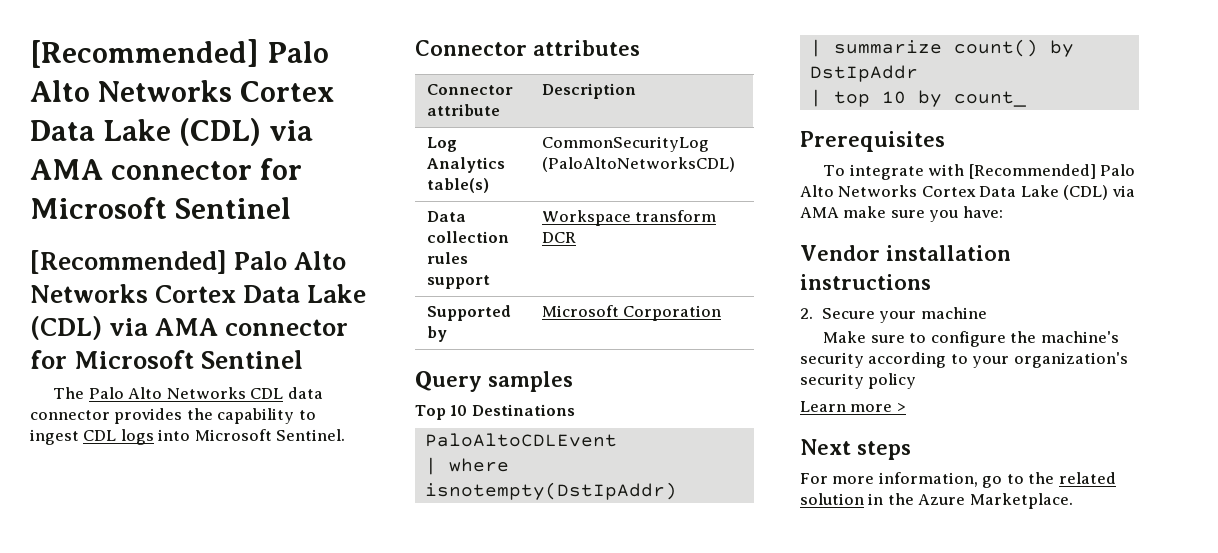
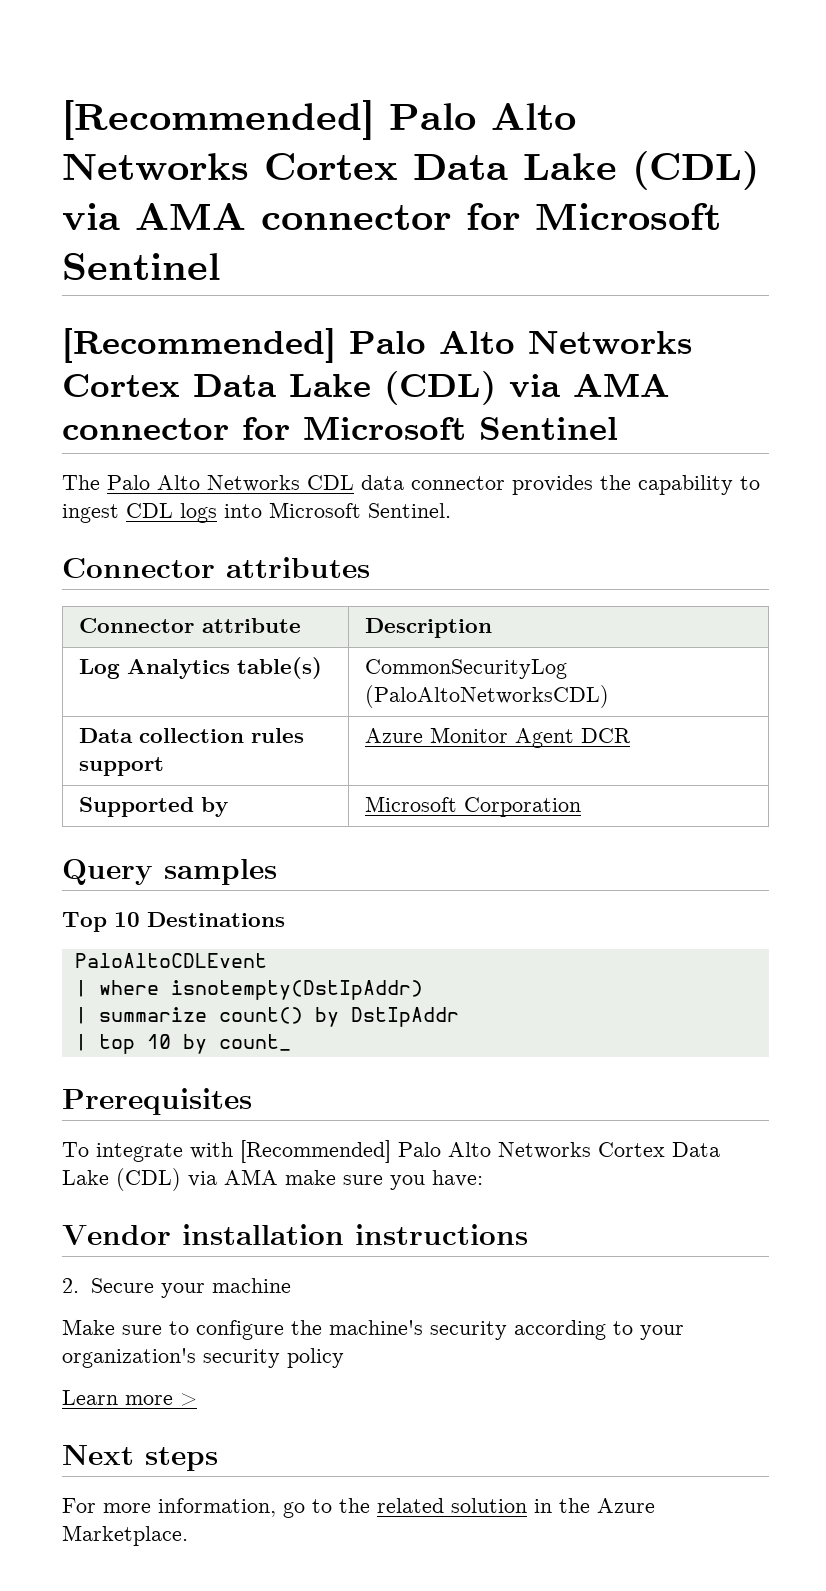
[541,210,717,226] Workspace transform -> [364,727,574,748] Azure Monitor Agent

